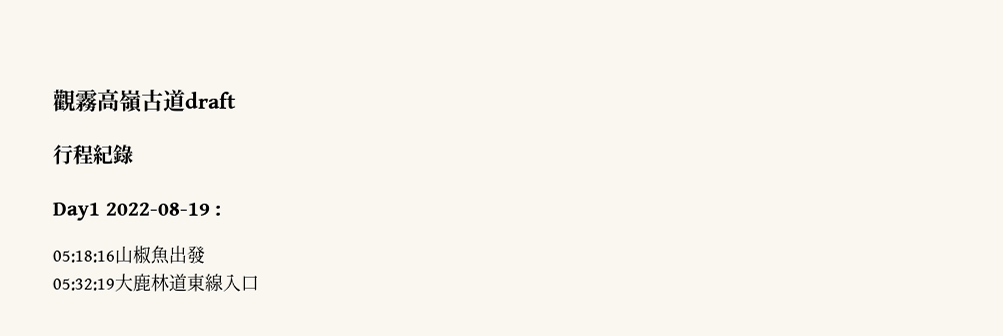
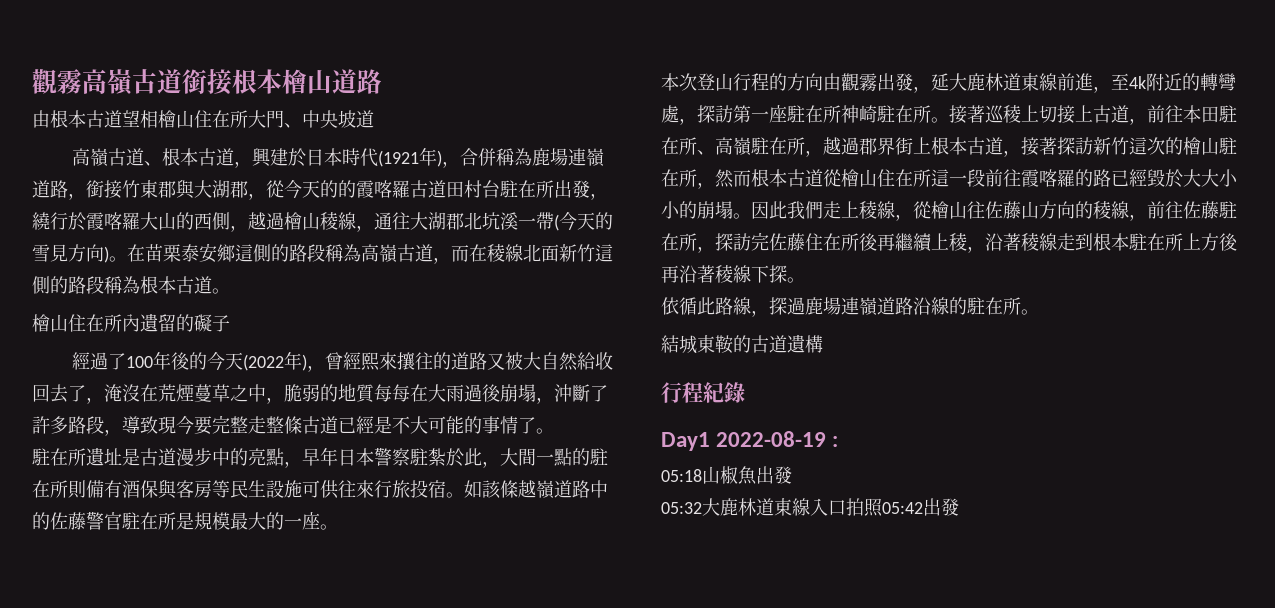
[185,91,237,109] draft -> [182,69,382,95] [32,110,374,128] [72,147,606,168] [32,179,608,200] [32,212,613,232] [32,243,613,264] [32,276,230,294] [32,313,230,332] [72,351,614,372] [32,384,608,404] [32,415,554,436] [31,447,608,468] [32,479,608,499] [32,511,338,530] [661,73,1236,93] [661,105,1237,125] [661,137,1237,157] [661,169,1238,189] [661,201,1237,221] [661,232,1238,253] [661,265,805,283] [661,297,1039,317] [661,334,823,354] 銜接根本檜山道路 // 由根本古道望相檜山住在所大門、中央坡道 // 高嶺古道、根本古道，興建於日本時代(1921年)，合併稱為鹿場連嶺道路，銜接竹東郡與大湖郡，從今天的的霞喀羅古道田村台駐在所出發，繞行於霞喀羅大山的西側，越過檜山稜線，通往大湖郡北坑溪一帶(今天的雪見方向)。在苗栗泰安鄉這側的路段稱為高嶺古道，而在稜線北面新竹這側的路段稱為根本古道。 // 檜山住在所內遺留的礙子 // 經過了100年後的今天(2022年)，曾經熙來攘往的道路又被大自然給收回去了，淹沒在荒煙蔓草之中，脆弱的地質每每在大雨過後崩塌，沖斷了許多路段，導致現今要完整走整條古道已經是不大可能的事情了。 // 駐在所遺址是古道漫步中的亮點，早年日本警察駐紮於此，大間一點的駐在所則備有酒保與客房等民生設施可供往來行旅投宿。如該條越嶺道路中的佐藤警官駐在所是規模最大的一座。 // 本次登山行程的方向由觀霧出發，延大鹿林道東線前進，至4k附近的轉彎處，探訪第一座駐在所神崎駐在所。接著巡稜上切接上古道，前往本田駐在所、高嶺駐在所，越過郡界街上根本古道，接著探訪新竹這次的檜山駐在所，然而根本古道從檜山住在所這一段前往霞喀羅的路已經毀於大大小小的崩塌。因此我們走上稜線，從檜山往佐藤山方向的稜線，前往佐藤駐在所，探訪完佐藤住在所後再繼續上稜，沿著稜線走到根本駐在所上方後再沿著稜線下探。 // 依循此路線，探過鹿場連嶺道路沿線的駐在所。 // 結城東鞍的古道遺構
[52,250,115,263] 05:18:16 -> [661,469,702,482] 05:18
[52,278,115,291] 05:32:19 -> [661,502,702,514] 05:32
(259, 283) none -> [846,498,959,517] 拍照05:42出發

